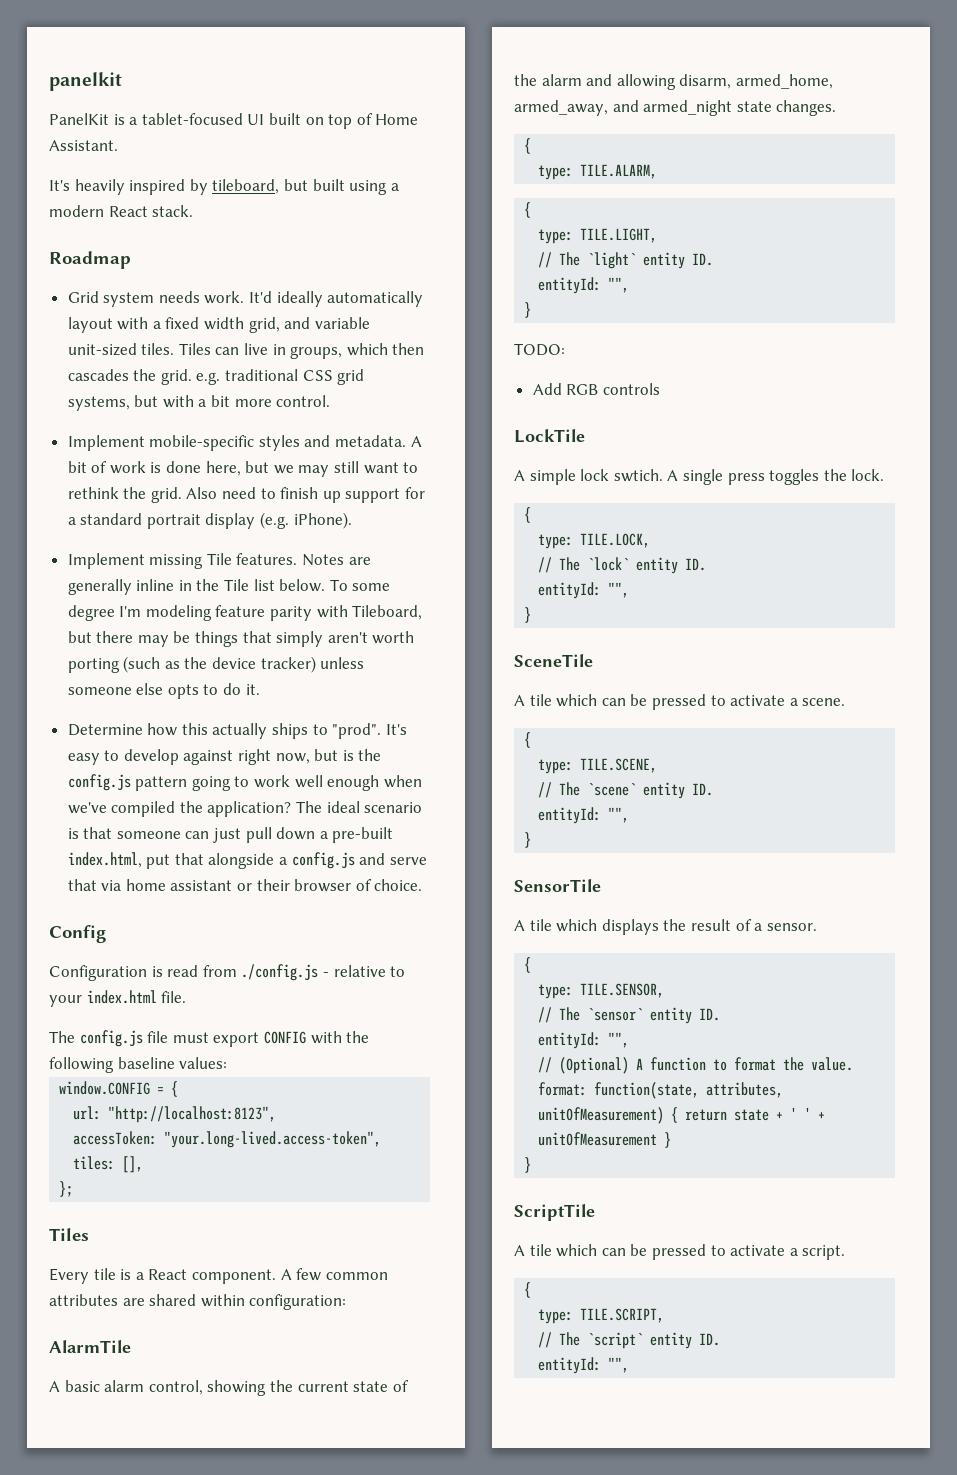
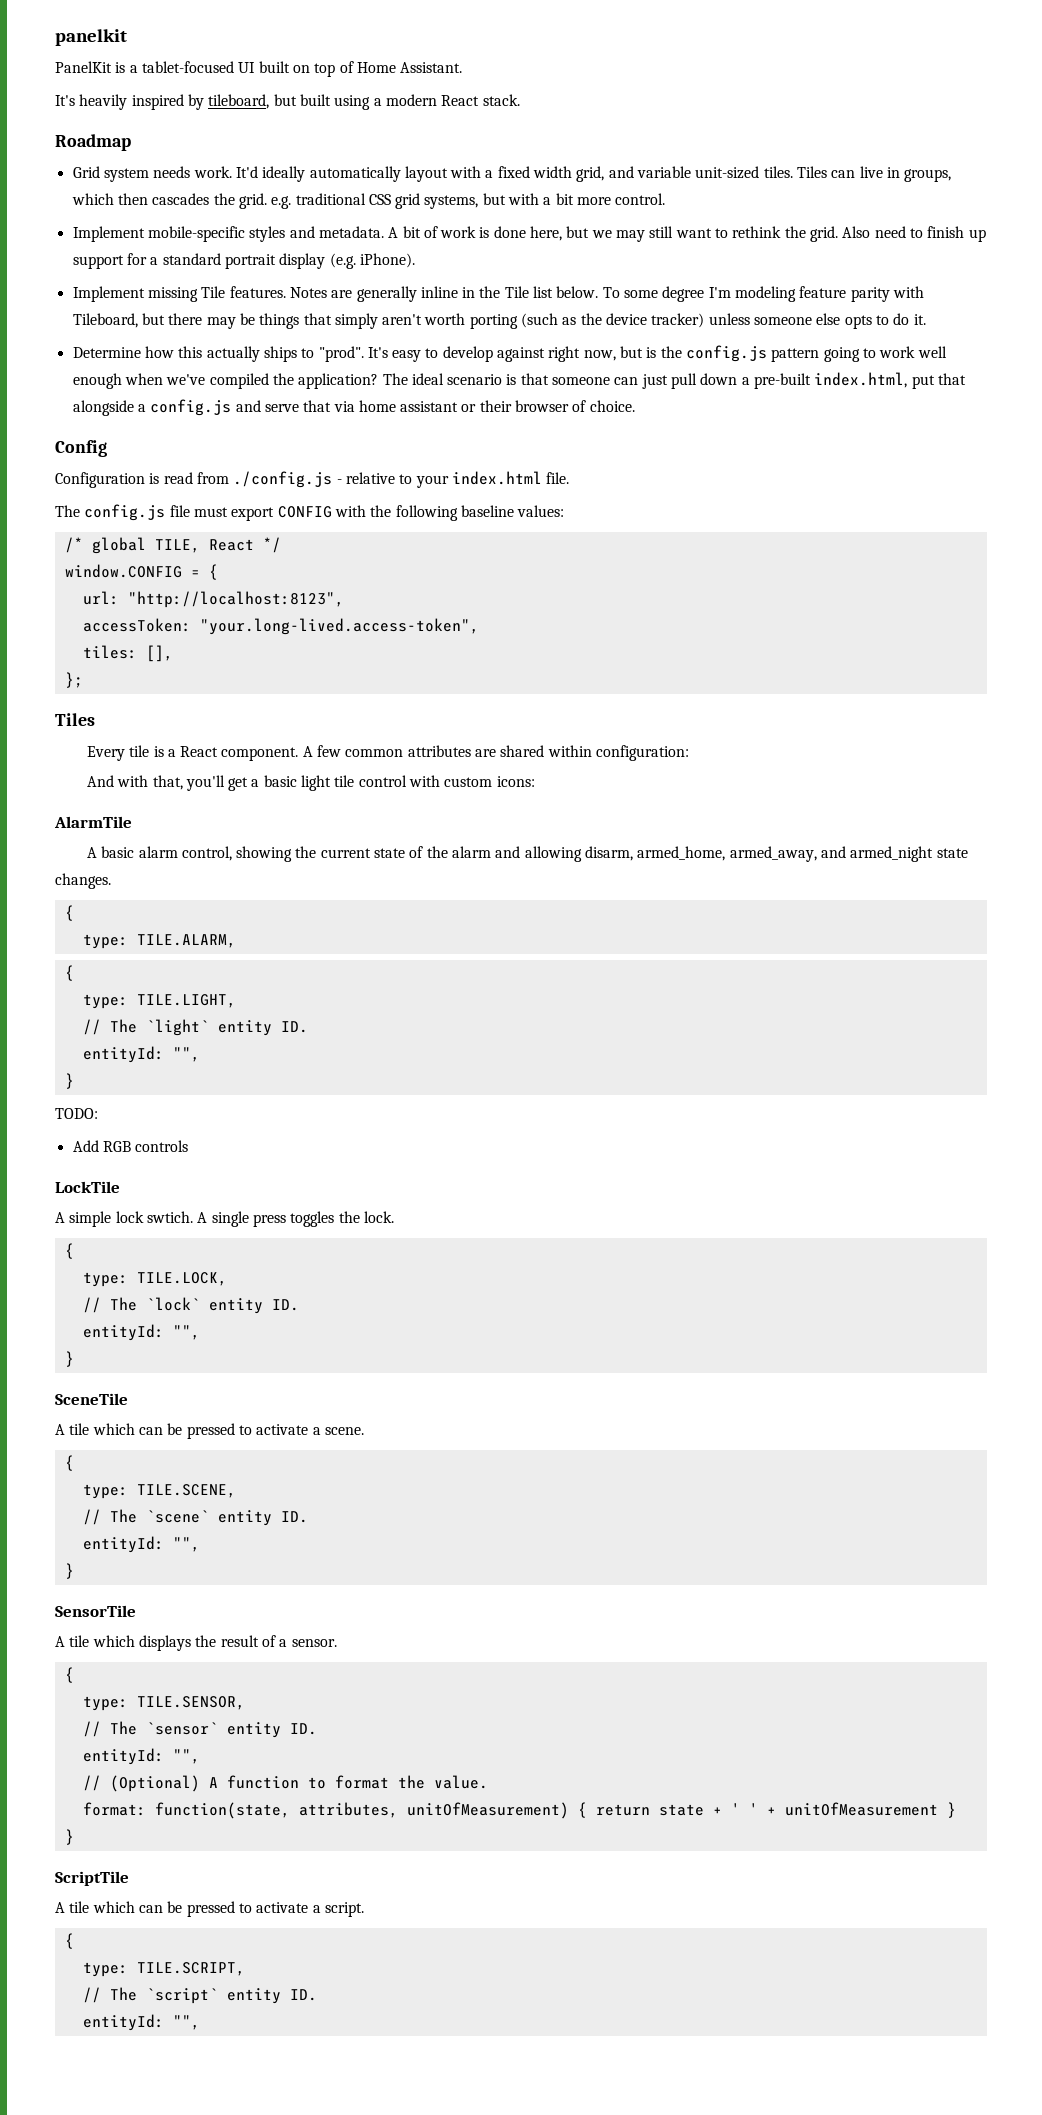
(228, 1063) none -> [64,537,281,554] // /* global TILE, React */
(347, 1302) none -> [86,775,535,791] // And with that, you'll get a basic light tile control with custom icons:

